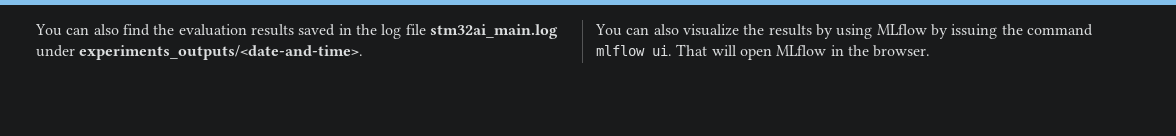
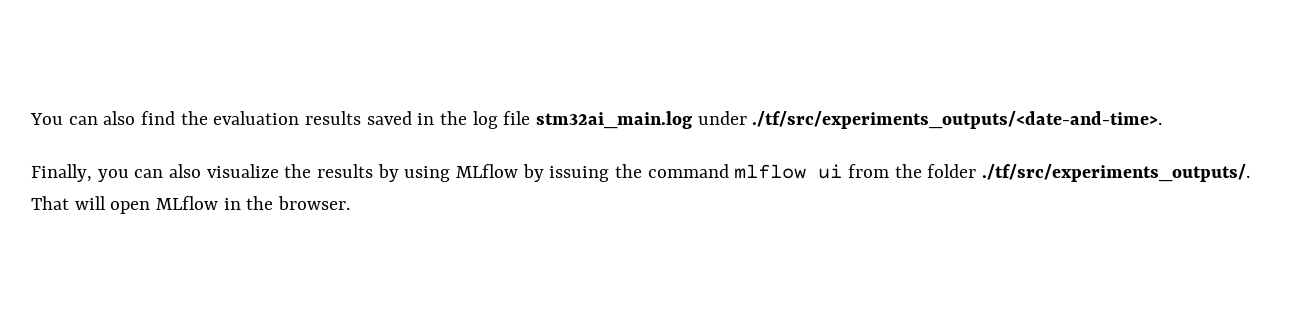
[79,45,364,60] [595,24,622,36] experiments_outputs/<date-and-time>. // You -> [752,111,1163,129] [31,164,129,182] ./tf/src/experiments_outputs/<date-and-time>. // Finally, you
[652,45,672,56] ui. -> [818,164,1251,182] ui from the folder ./tf/src/experiments_outputs/.

